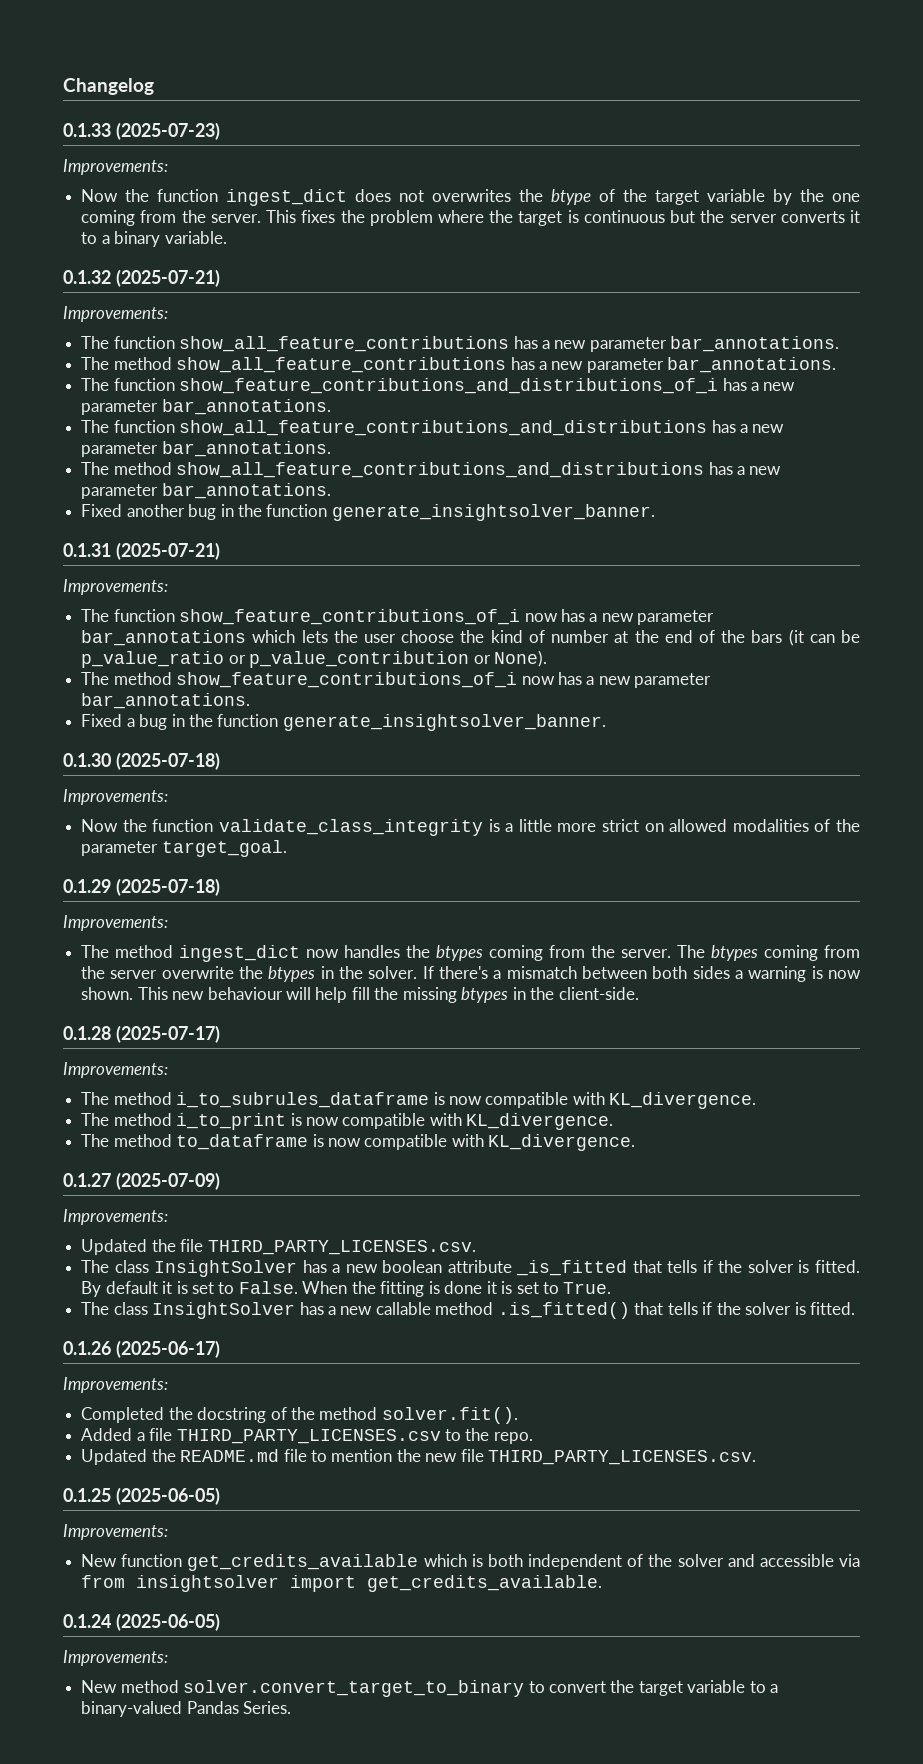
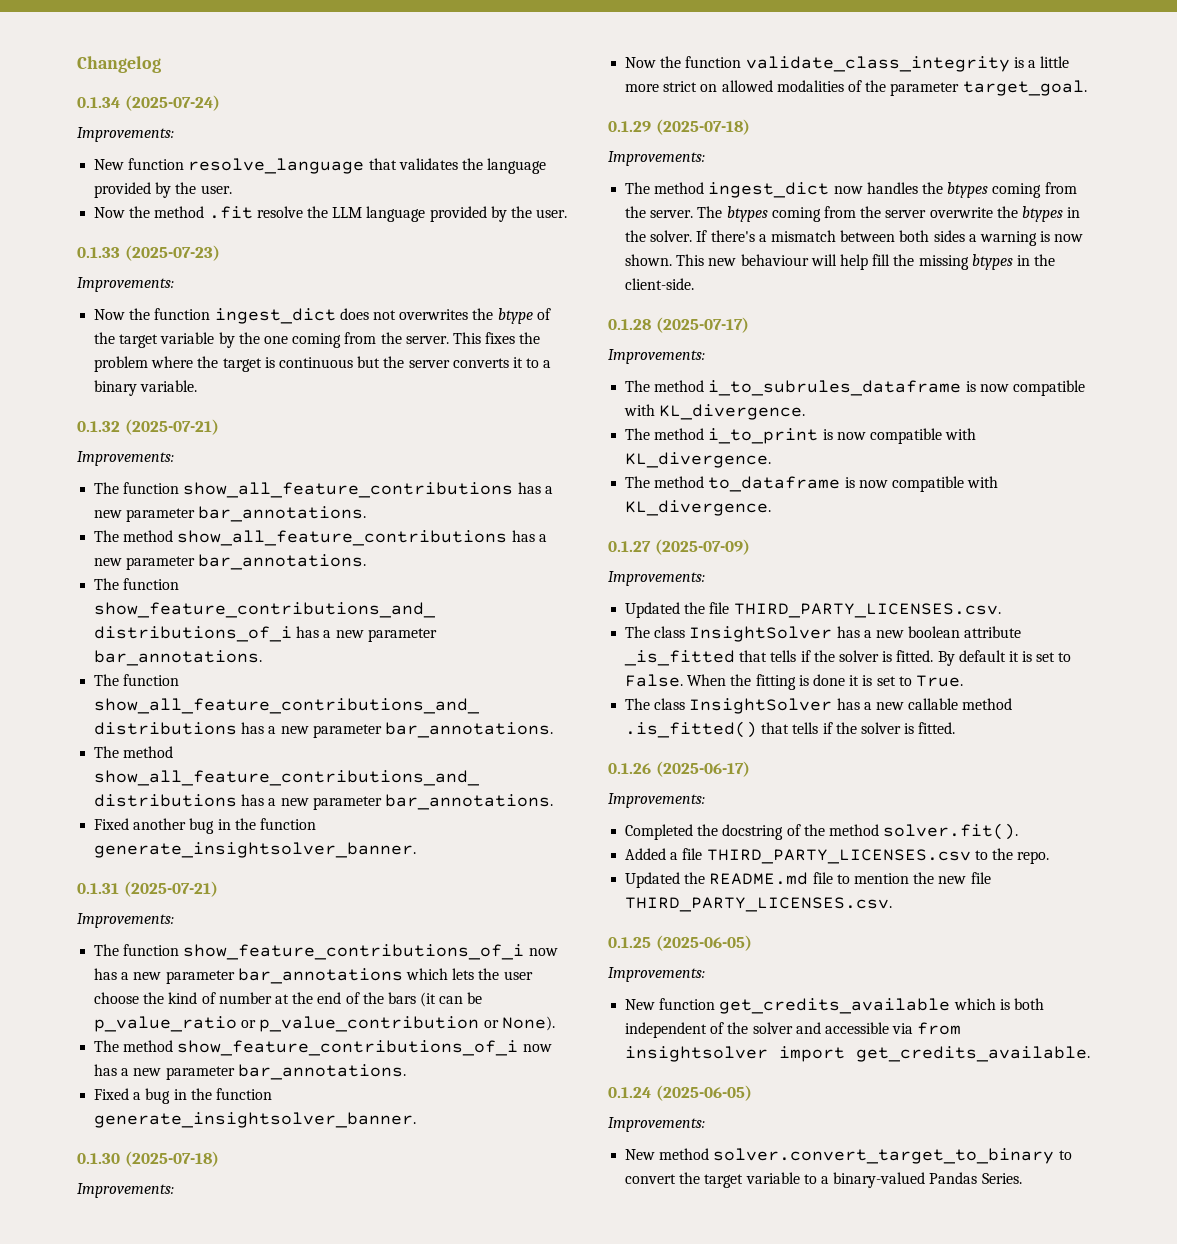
(154, 86) none -> [77,95,220,111] [77,127,174,142] [94,158,547,174] [94,182,232,198] [94,206,568,222] // 0.1.34 (2025-07-24) // Improvements: // New function resolve_language that validates the language provided by the user. // Now the method .fit resolve the LLM language provided by the user.

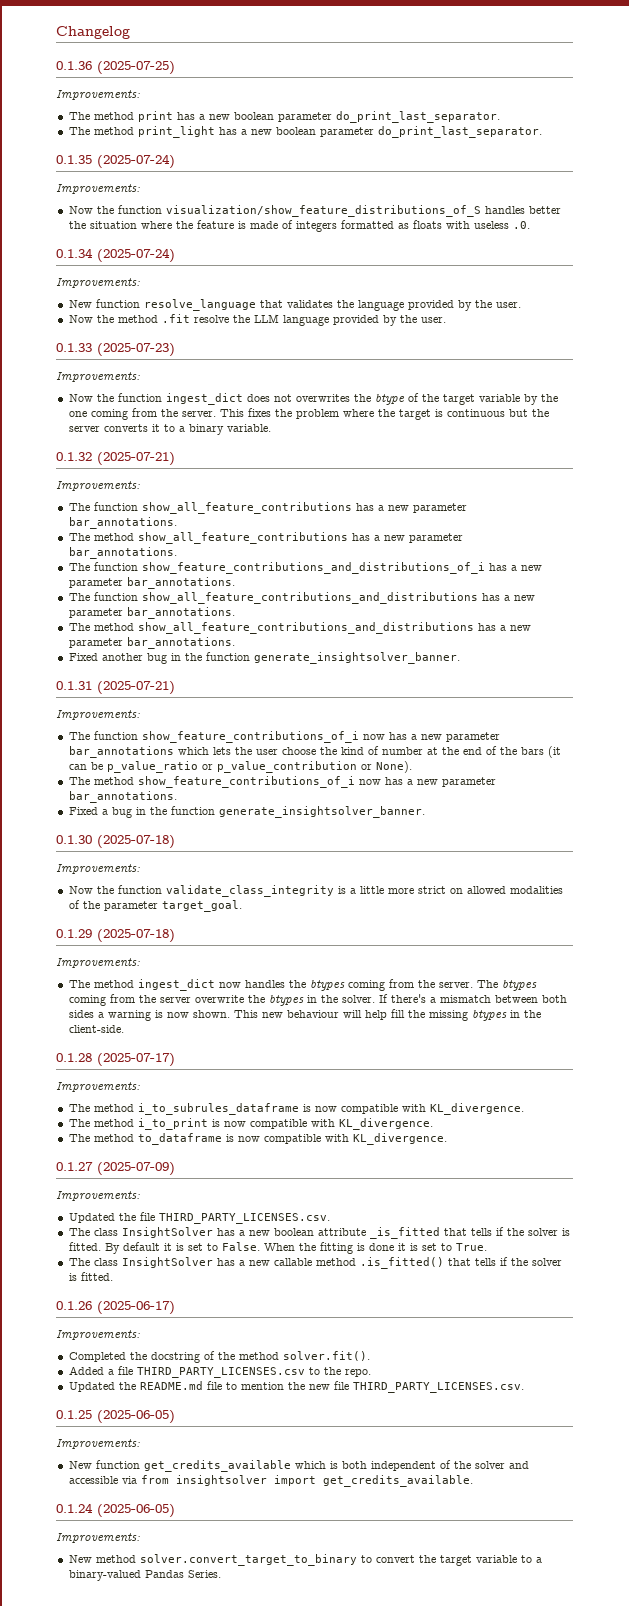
(161, 64) none -> [56,61,175,75] [56,90,140,100] [68,111,500,123] [68,126,542,138] [56,154,175,169] [56,184,140,194] [68,205,561,217] [68,220,530,232] // 0.1.36 (2025-07-25) // Improvements: // The method print has a new boolean parameter do_print_last_separator. // The method print_light has a new boolean parameter do_print_last_separator. // 0.1.35 (2025-07-24) // Improvements: // Now the function visualization/show_feature_distributions_of_S handles better the situation where the feature is made of integers formatted as floats with useless .0.

